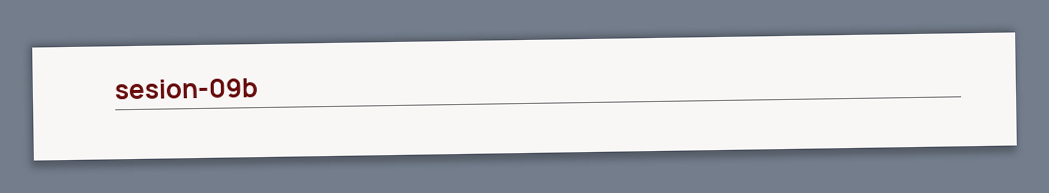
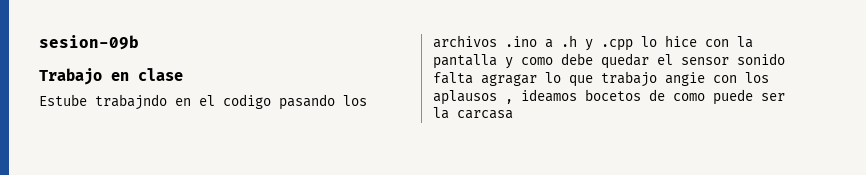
(258, 89) none -> [39,68,183,85] [39,94,367,110] [433,35,753,51] [433,53,785,69] [433,71,769,87] [433,89,785,105] [433,107,513,119] // Trabajo en clase // Estube trabajndo en el codigo pasando los archivos .ino a .h y .cpp lo hice con la pantalla y como debe quedar el sensor sonido falta agragar lo que trabajo angie con los aplausos , ideamos bocetos de como puede ser la carcasa

